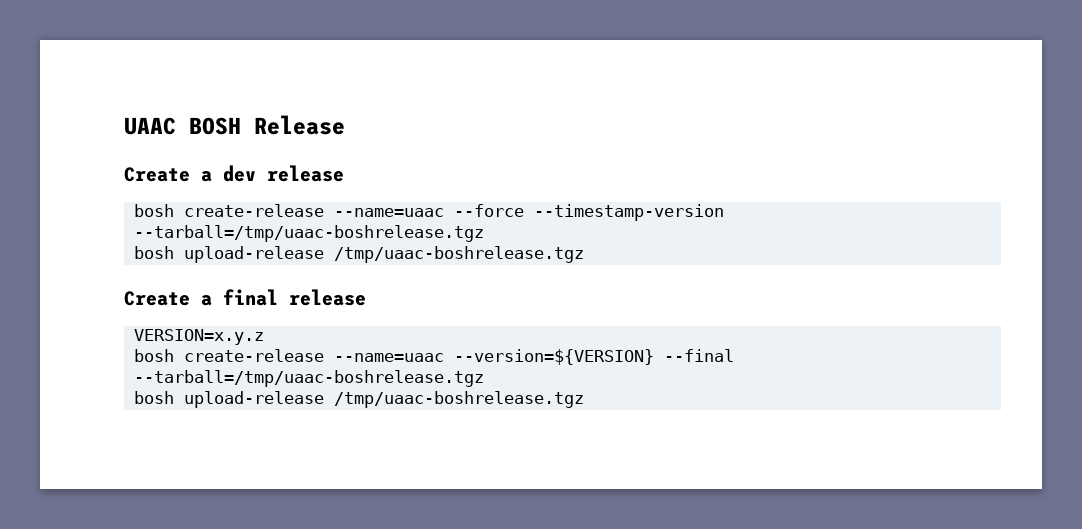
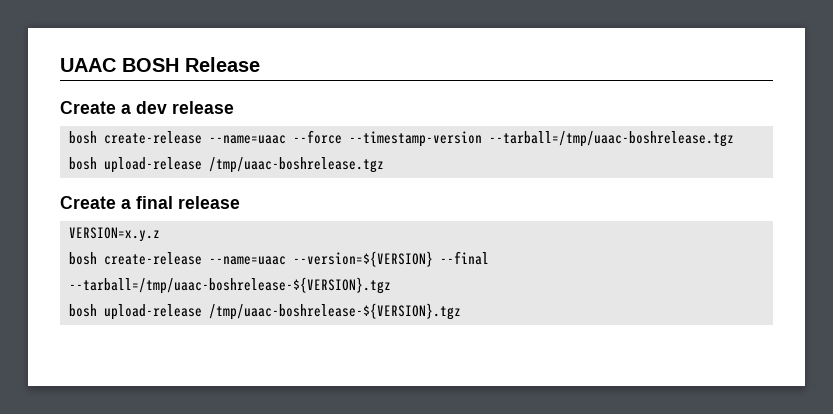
[134,370,485,387] [134,391,585,408] --tarball=/tmp/uaac-boshrelease.tgz // bosh upload-release /tmp/uaac-boshrelease.tgz -> [69,277,391,294] [69,303,461,320] --tarball=/tmp/uaac-boshrelease-${VERSION}.tgz // bosh upload-release /tmp/uaac-boshrelease-${VERSION}.tgz

